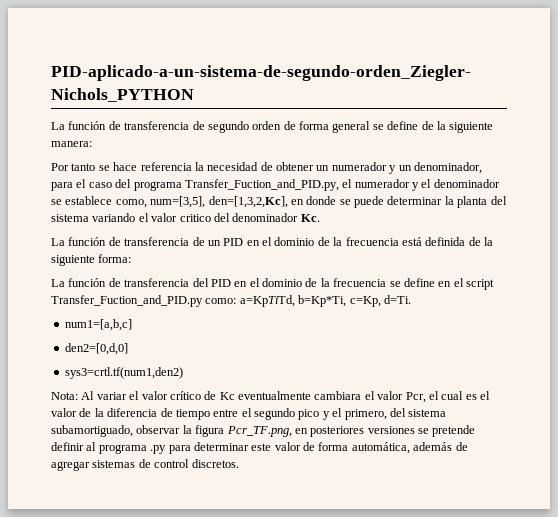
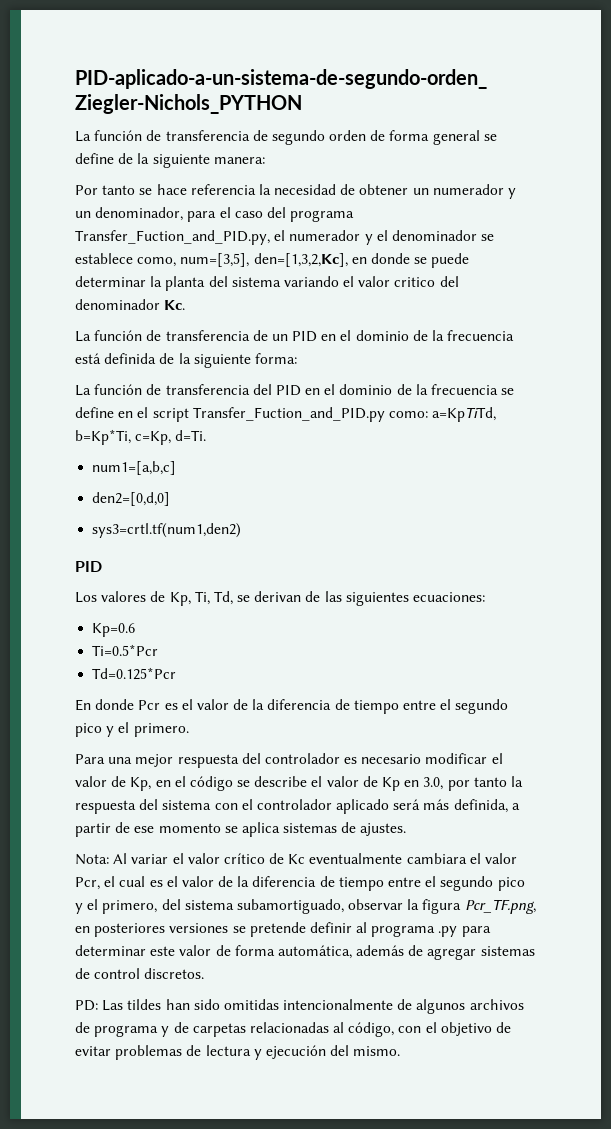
(183, 373) none -> [75,561,102,572] [75,591,486,606] [92,623,136,637] [92,644,159,656] [92,667,177,680] [75,699,509,714] [75,722,189,737] [75,753,503,768] [75,776,523,791] [75,799,520,814] [75,822,407,837] // PID // Los valores de Kp, Ti, Td, se derivan de las siguientes ecuaciones: // Kp=0.6 // Ti=0.5*Pcr // Td=0.125*Pcr // En donde Pcr es el valor de la diferencia de tiempo entre el segundo pico y el primero. // Para una mejor respuesta del controlador es necesario modificar el valor de Kp, en el código se describe el valor de Kp en 3.0, por tanto la respuesta del sistema con el controlador aplicado será más definida, a partir de ese momento se aplica sistemas de ajustes.
(239, 463) none -> [75,999,524,1014] [75,1022,512,1037] [75,1045,401,1060] // PD: Las tildes han sido omitidas intencionalmente de algunos archivos de programa y de carpetas relacionadas al código, con el objetivo de evitar problemas de lectura y ejecución del mismo.

